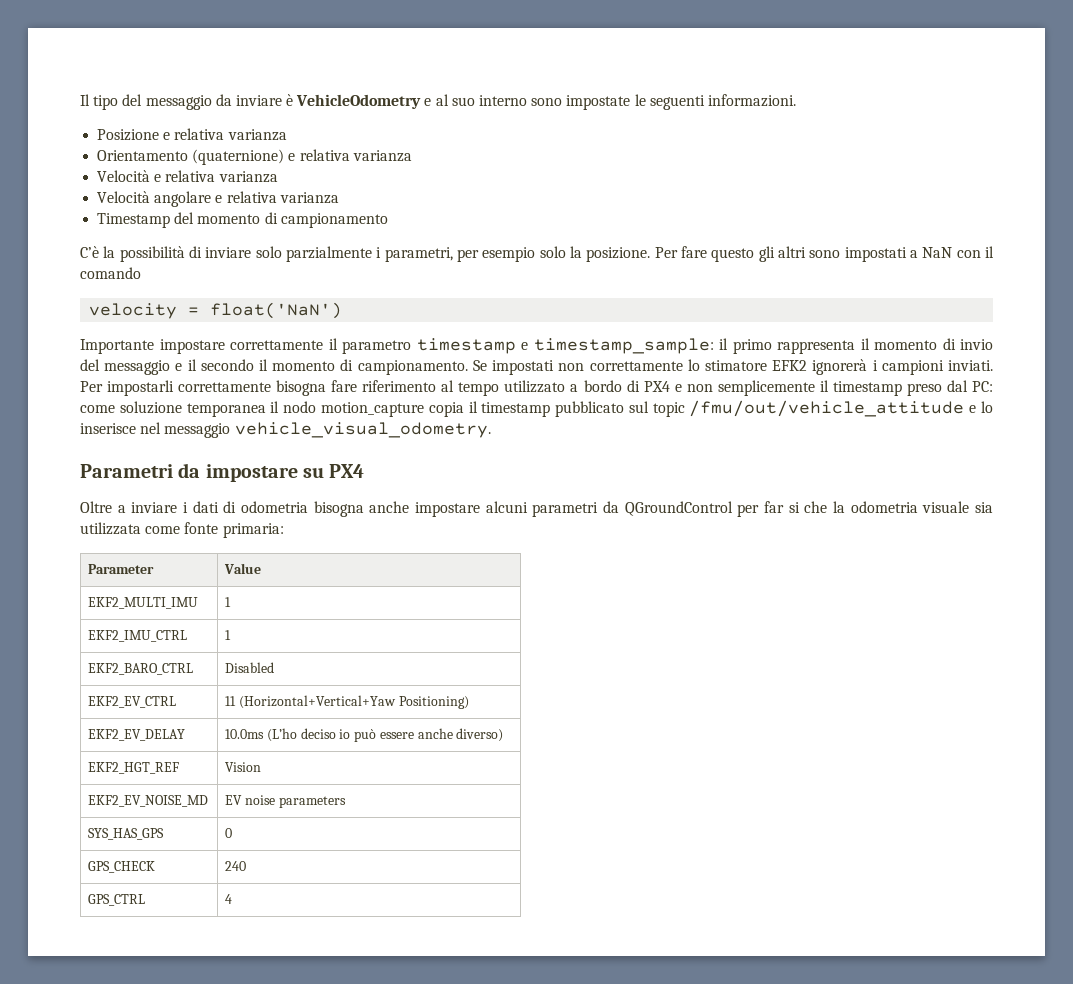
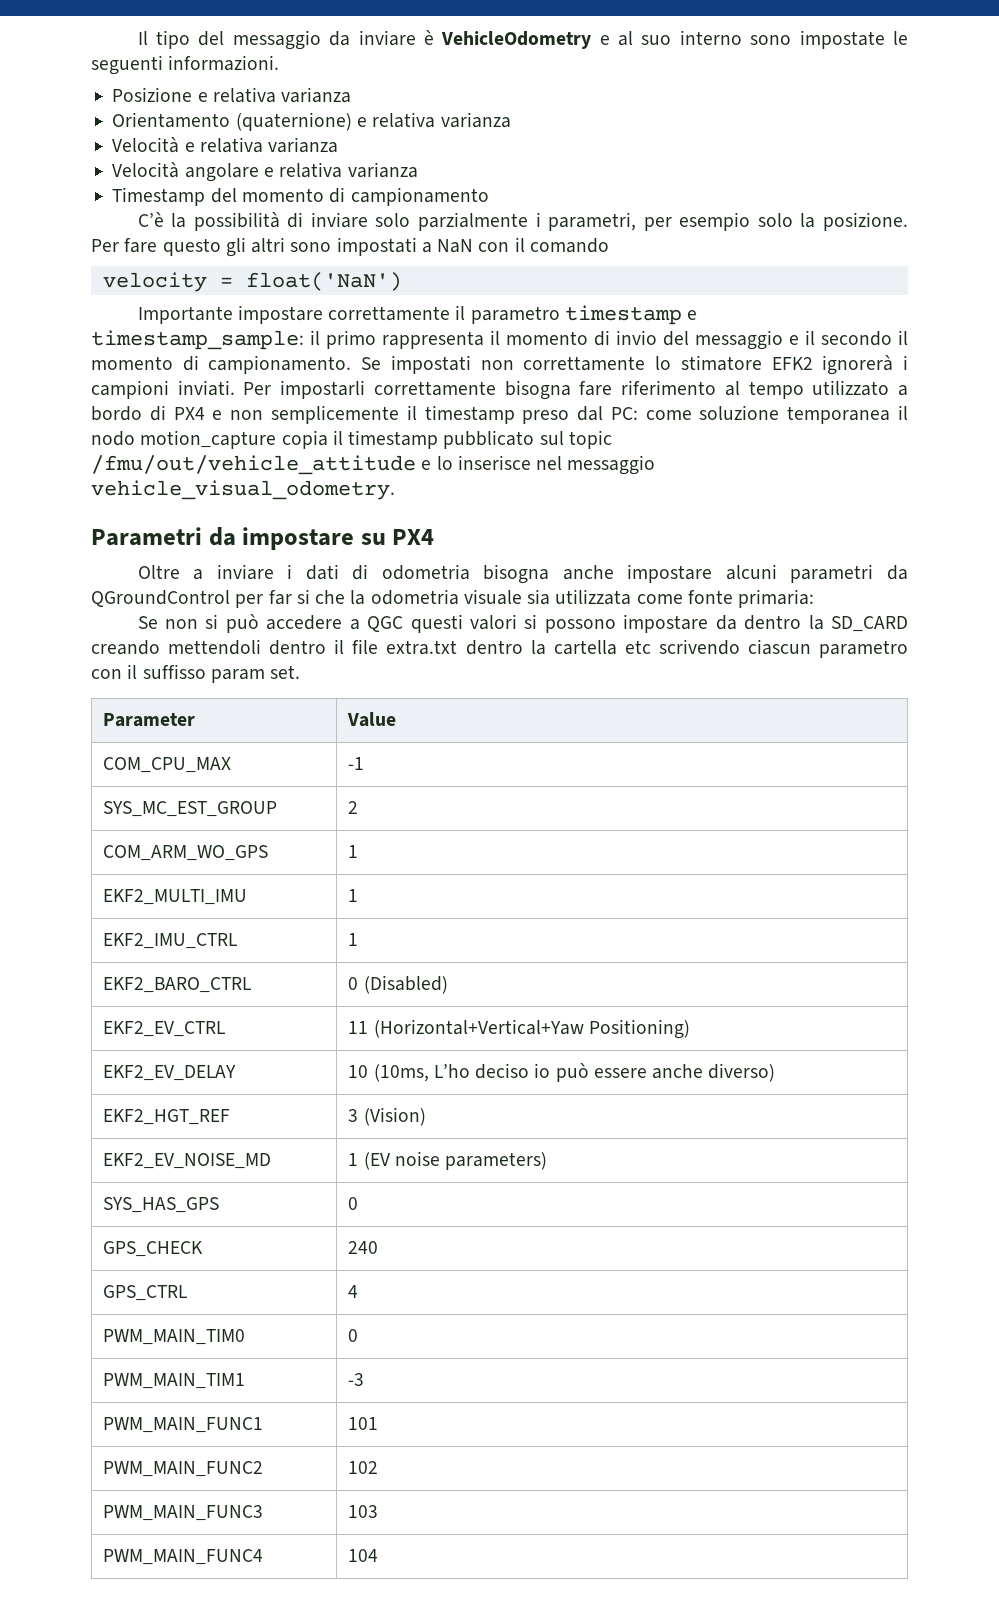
[88,564,155,574] [224,563,262,574] // Parameter | Value -> [137,614,909,633] [91,639,908,658] [91,664,301,683] [103,713,196,727] [347,712,397,727] [103,757,232,773] [348,757,365,770] [103,801,278,817] [348,801,359,814] [103,845,269,861] [348,845,359,858] // Se non si può accedere a QGC questi valori si possono impostare da dentro la SD_CARD creando mettendoli dentro il file extra.txt dentro la cartella etc scrivendo ciascun parametro con il suffisso param set. // Parameter | Value // COM_CPU_MAX | -1 // SYS_MC_EST_GROUP | 2 // COM_ARM_WO_GPS | 1
[225,662,275,673] Disabled -> [348,975,448,994] 0 (Disabled)
[225,728,297,742] 10.0ms (L’ho -> [348,1064,470,1082] 10 (10ms, L’ho
[225,762,262,772] Vision -> [348,1107,426,1126] 3 (Vision)
[225,795,346,808] EV noise parameters -> [348,1151,548,1170] 1 (EV noise parameters)
(233, 899) none -> [103,1329,246,1345] [348,1329,359,1342] [103,1373,246,1389] [348,1373,365,1386] [103,1417,264,1433] [348,1417,379,1430] [103,1461,264,1477] [348,1461,379,1474] [103,1505,264,1521] [348,1505,379,1518] [103,1549,264,1565] [348,1549,379,1562] // PWM_MAIN_TIM0 | 0 // PWM_MAIN_TIM1 | -3 // PWM_MAIN_FUNC1 | 101 // PWM_MAIN_FUNC2 | 102 // PWM_MAIN_FUNC3 | 103 // PWM_MAIN_FUNC4 | 104

